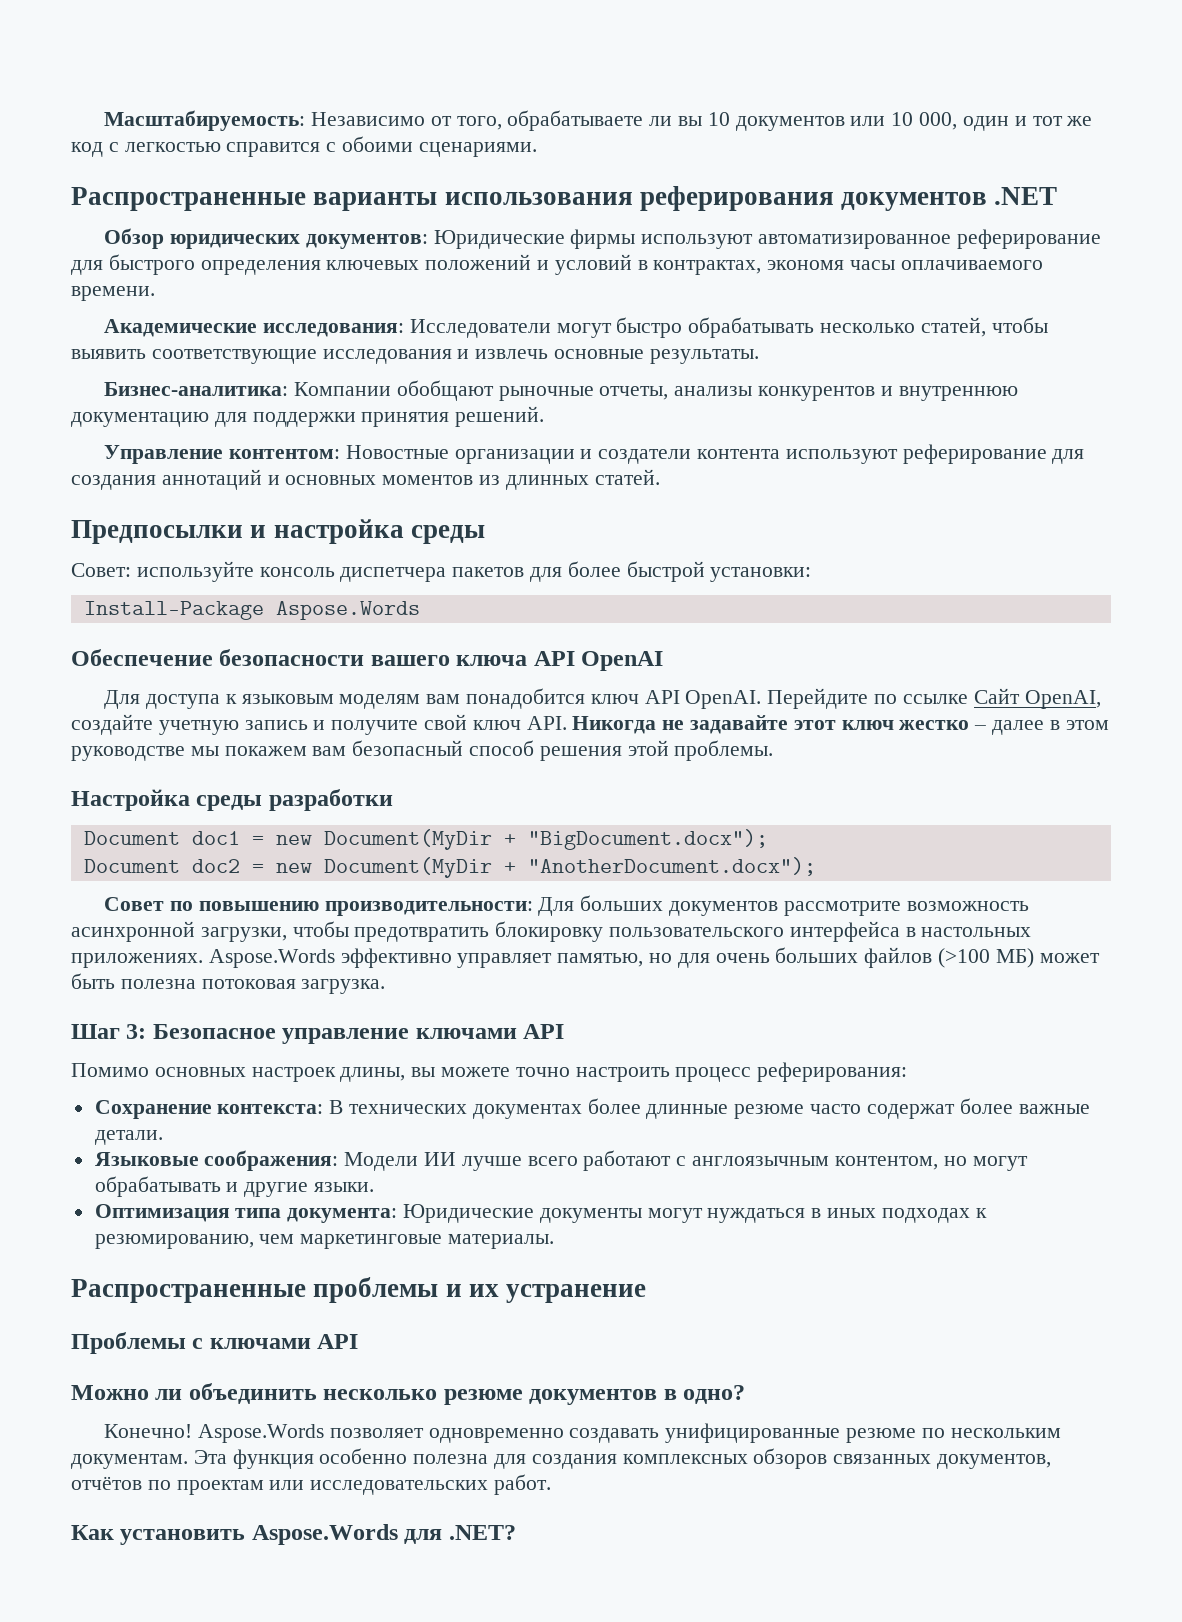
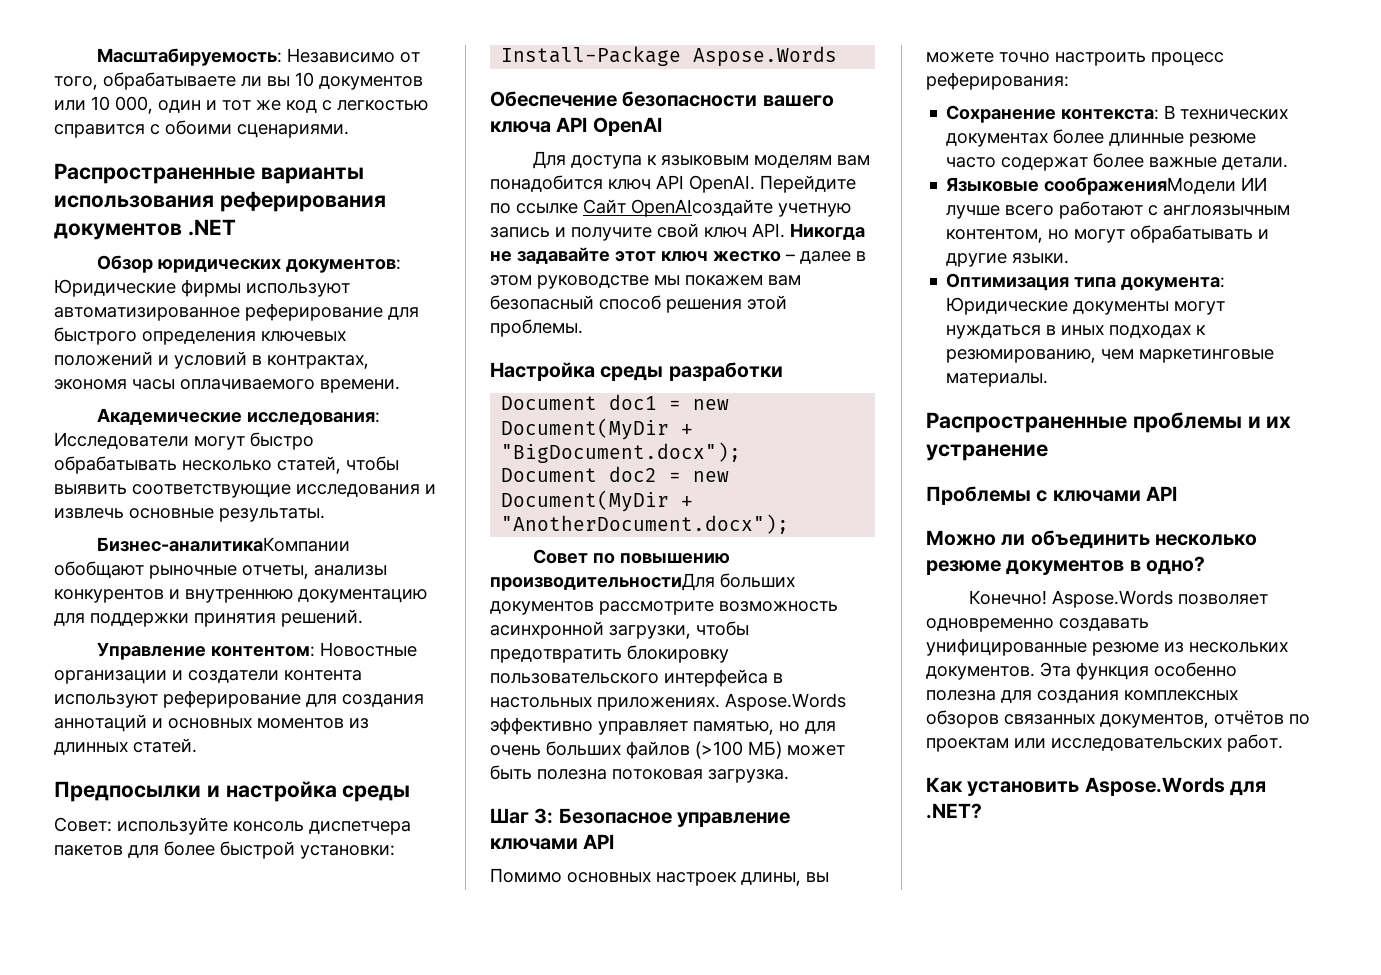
[104,382,392,396] Бизнес-аналитика: Компании -> [96,537,350,552] Бизнес-аналитикаКомпании
[1024,690,1101,709] [71,714,153,735] OpenAI, создайте -> [631,199,773,217] OpenAIсоздайте
[324,897,575,916] производительности: Для -> [490,573,715,591] производительностиДля
[204,1150,419,1171] соображения: Модели -> [1044,177,1237,195] соображенияМодели
[921,1428,1061,1438] [71,1454,188,1469] по нескольким документам. -> [1164,642,1288,653] [926,666,1035,680] из нескольких документов.

